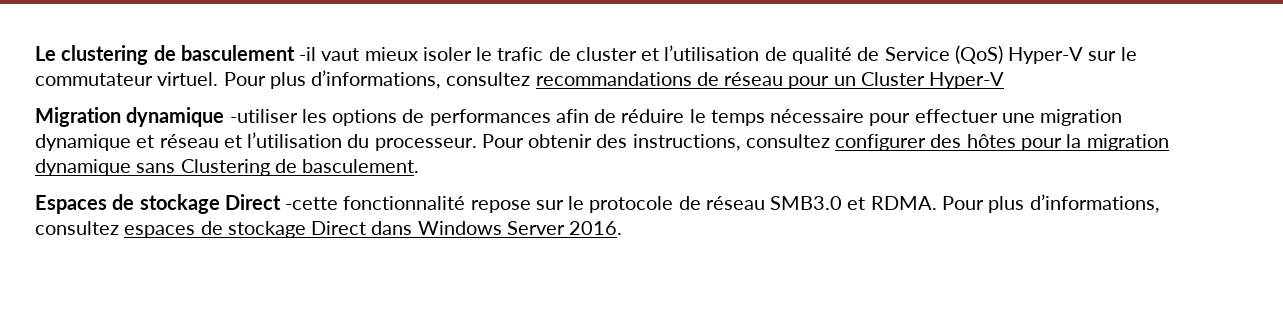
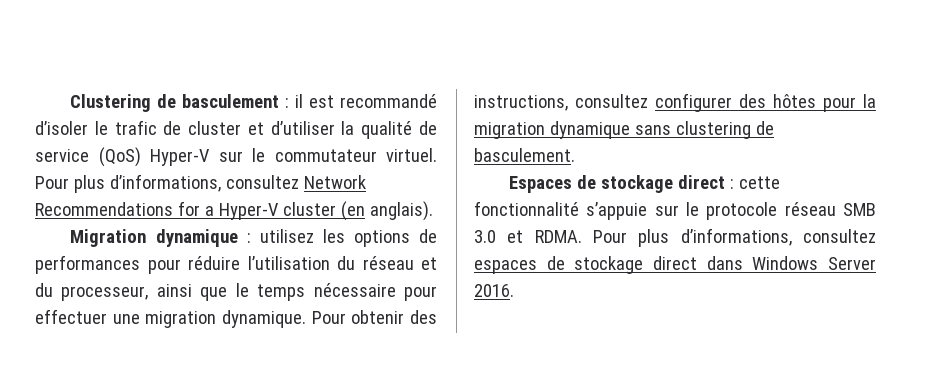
[35,45,472,65] Le clustering de basculement -il vaut mieux isoler -> [70,94,437,112] [35,121,88,135] Clustering de basculement : il est recommandé d’isoler
[664,45,787,61] l’utilisation de -> [270,121,355,135] d’utiliser la
[884,47,950,61] Service -> [35,149,89,162] service
[535,72,1005,89] recommandations de réseau pour un Cluster Hyper-V -> [303,175,366,189] [35,201,433,221] Network Recommendations for a Hyper-V cluster (en anglais).
[229,109,298,123] -utiliser -> [246,229,314,243] : utilisez
[555,109,685,123] afin de réduire -> [147,256,437,274] [35,283,228,301] pour réduire l’utilisation du réseau et du processeur, ainsi que
[35,132,477,151] dynamique et réseau et l’utilisation du processeur. -> [221,310,306,328] dynamique.
[180,159,270,176] Clustering -> [675,121,751,139] clustering
[224,194,843,213] Direct -cette fonctionnalité repose sur le protocole de réseau SMB3.0 -> [678,175,781,189] [474,201,876,220] [474,230,496,243] direct : cette fonctionnalité s’appuie sur le protocole réseau SMB 3.0
[311,221,367,235] Direct -> [653,256,697,270] direct

